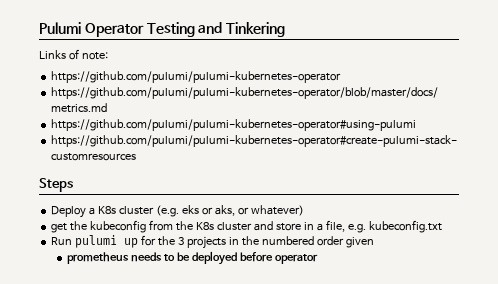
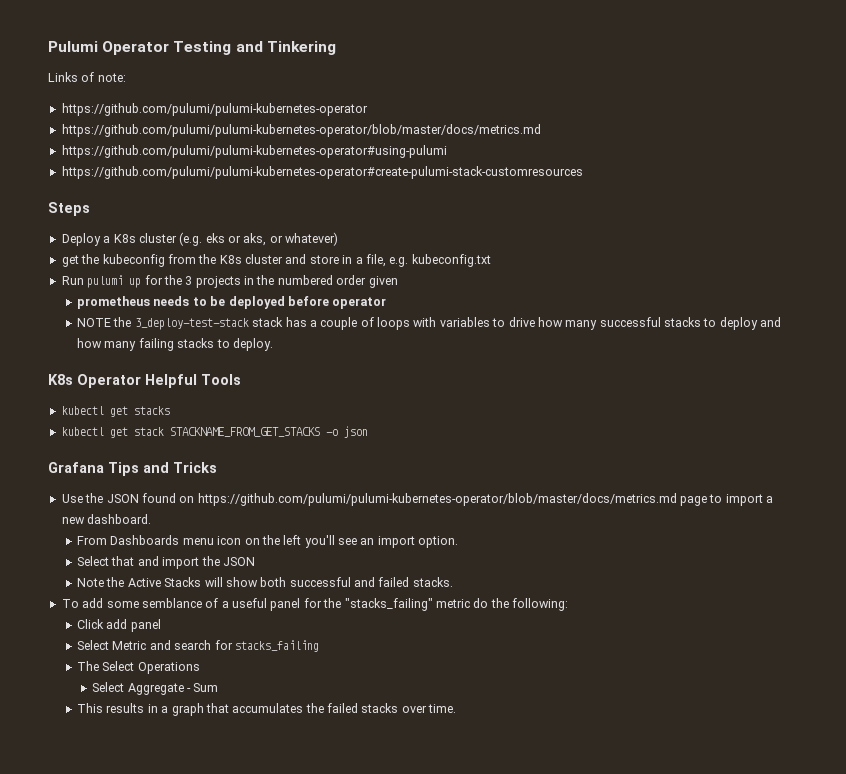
(318, 259) none -> [77,317,782,330] [77,338,273,351] [48,374,241,388] [61,406,170,417] [61,426,368,438] [48,462,217,476] [61,493,774,506] [61,514,152,524] [77,535,459,548] [77,556,255,569] [77,577,453,587] [61,598,568,611] [77,619,161,632] [77,640,319,652] [77,661,200,674] [92,682,219,695] [77,703,457,716] // NOTE the 3_deploy-test-stack stack has a couple of loops with variables to drive how many successful stacks to deploy and how many failing stacks to deploy. // K8s Operator Helpful Tools // kubectl get stacks // kubectl get stack STACKNAME_FROM_GET_STACKS -o json // Grafana Tips and Tricks // Use the JSON found on https://github.com/pulumi/pulumi-kubernetes-operator/blob/master/docs/metrics.md page to import a new dashboard. // From Dashboards menu icon on the left you'll see an import option. // Select that and import the JSON // Note the Active Stacks will show both successful and failed stacks. // To add some semblance of a useful panel for the "stacks_failing" metric do the following: // Click add panel // Select Metric and search for stacks_failing // The Select Operations // Select Aggregate - Sum // This results in a graph that accumulates the failed stacks over time.

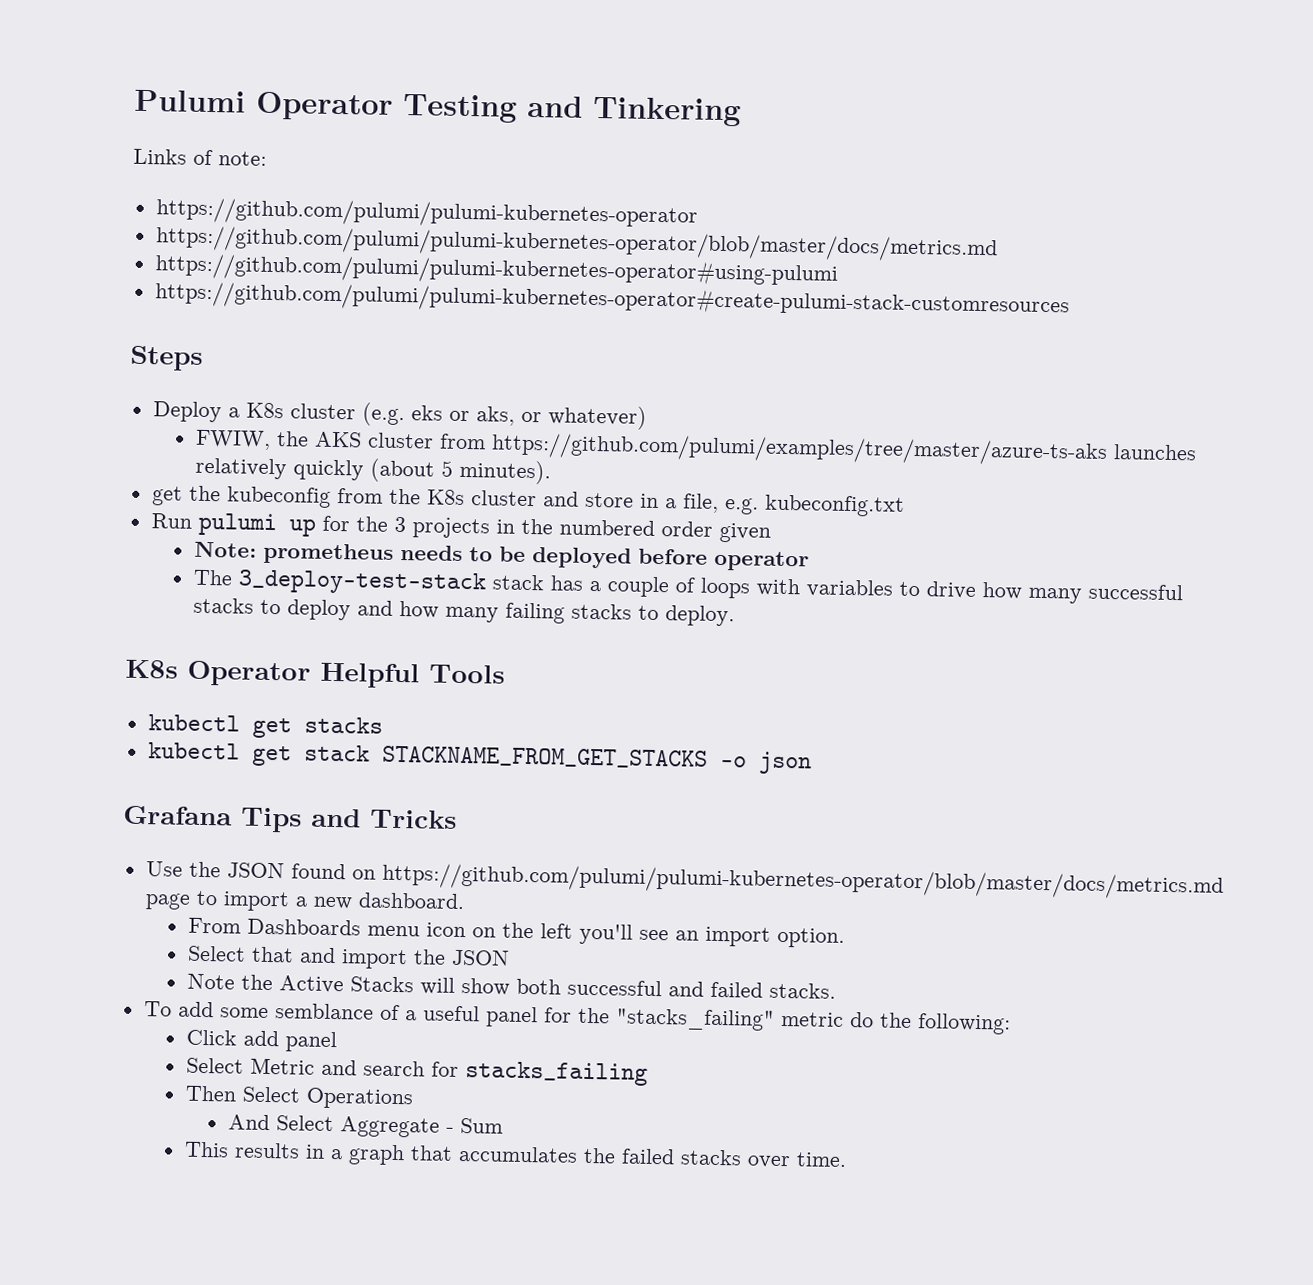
(339, 239) none -> [194,429,1197,466] [194,457,551,485] // FWIW, the AKS cluster from https://github.com/pulumi/examples/tree/master/azure-ts-aks launches relatively quickly (about 5 minutes).
(398, 282) none -> [193,541,257,558] Note:
[77,317,132,327] NOTE the -> [192,569,233,586] The
[77,661,100,671] The -> [184,1085,237,1102] Then
(200, 668) none -> [227,1114,270,1131] And

